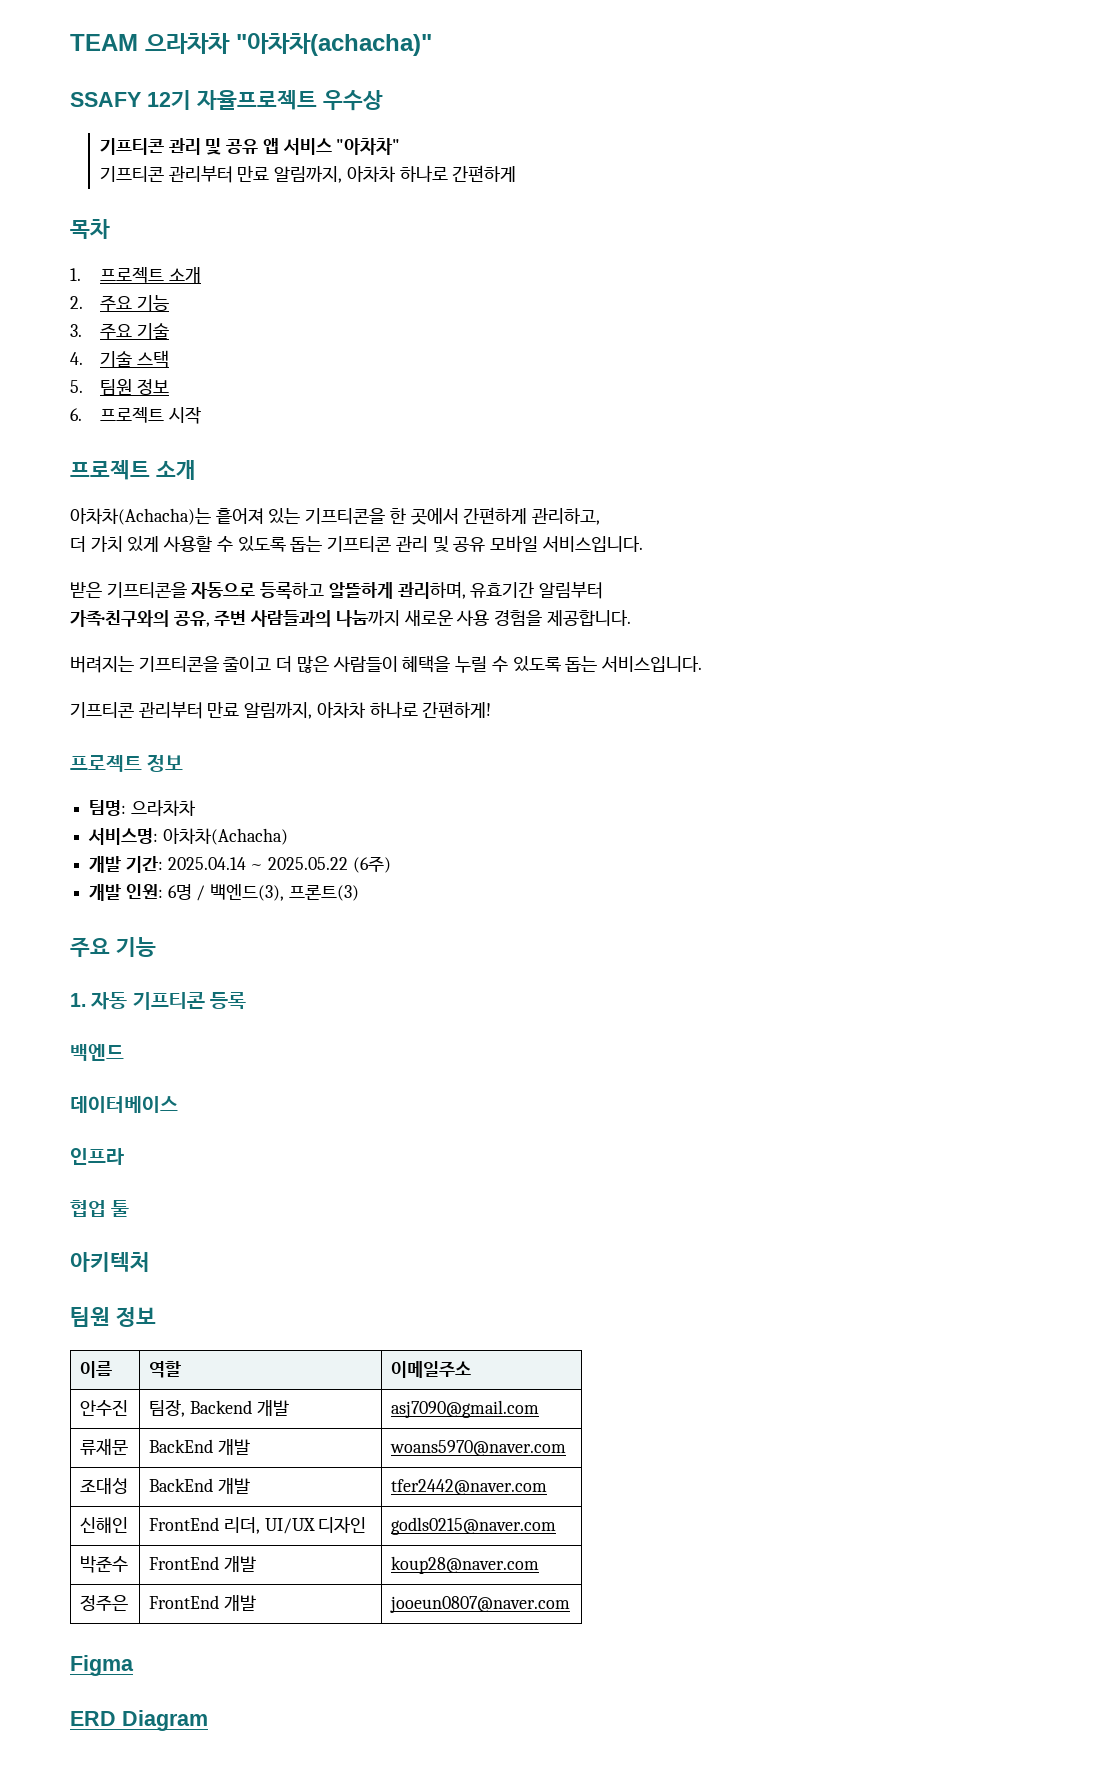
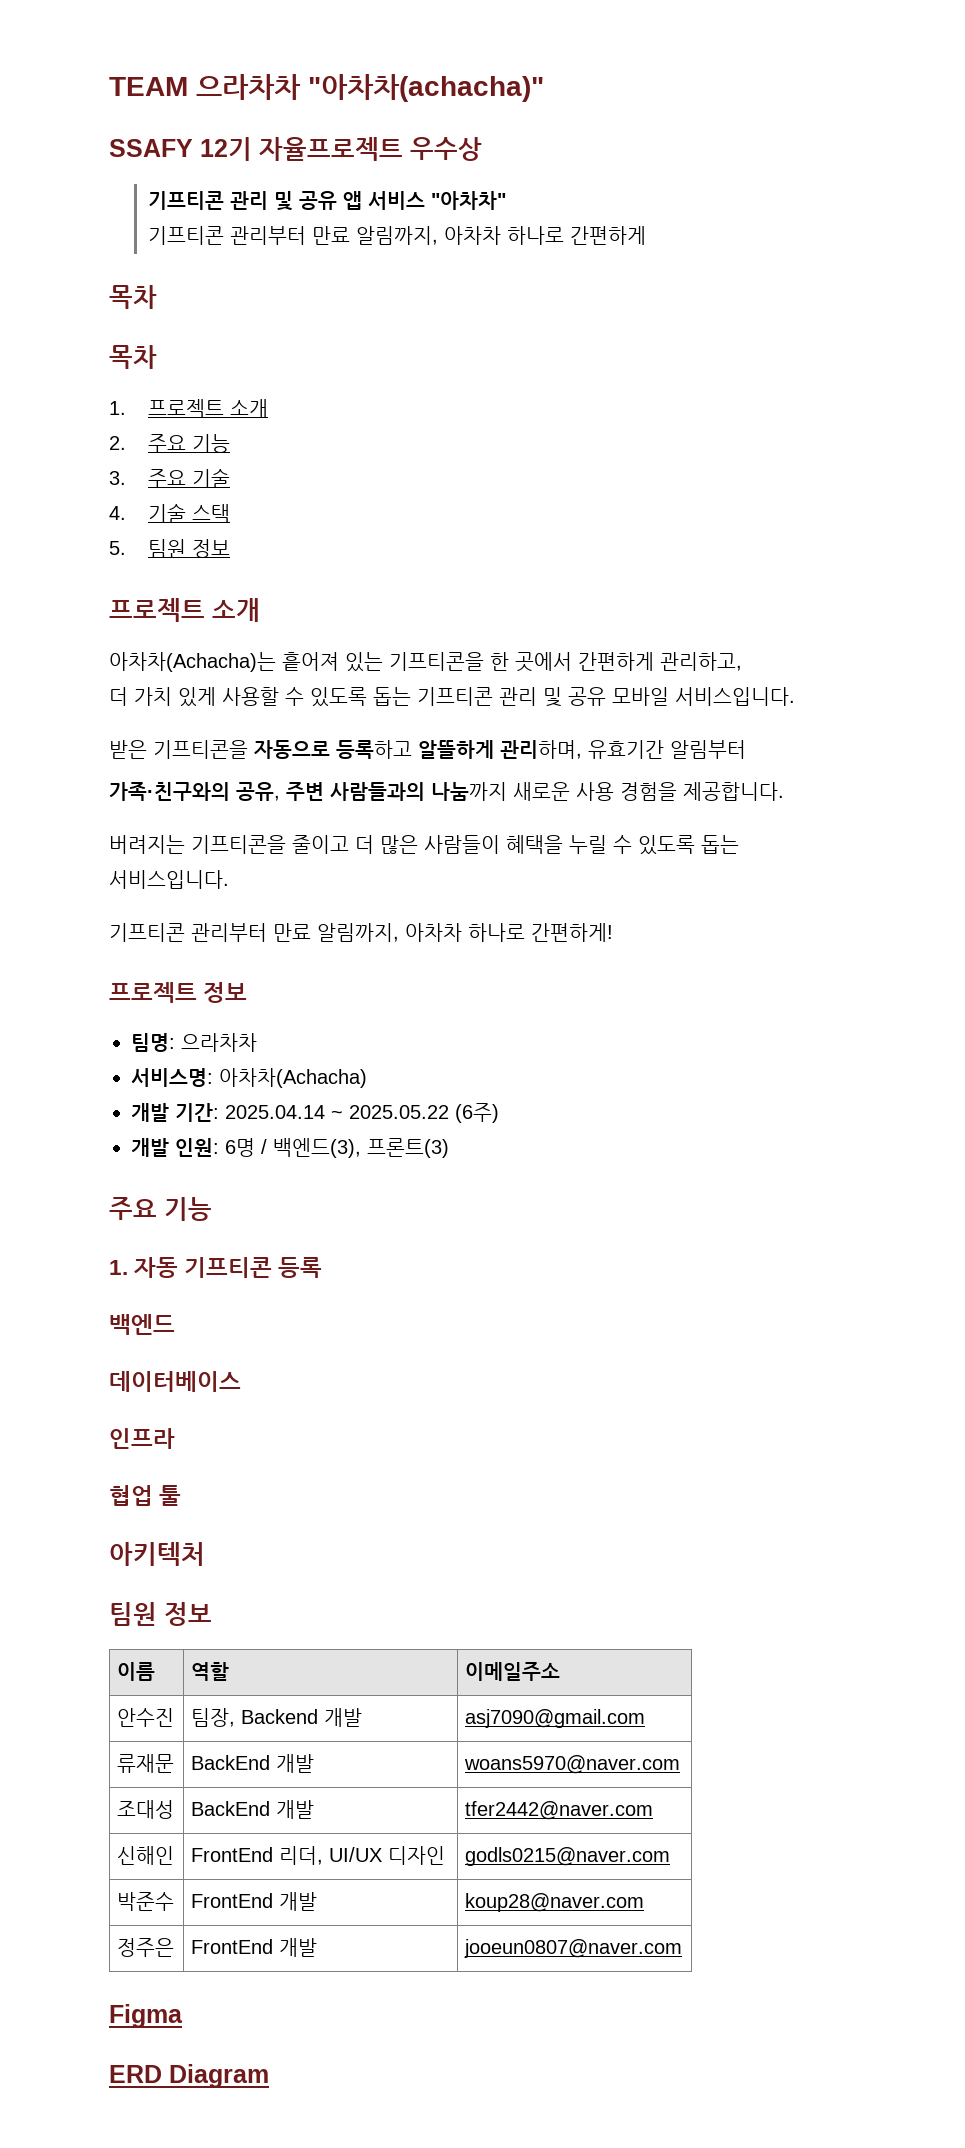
(110, 229) none -> [109,345,157,369] // 목차
[70,406,201,424] // 6. 프로젝트 시작 -> (231, 548) none

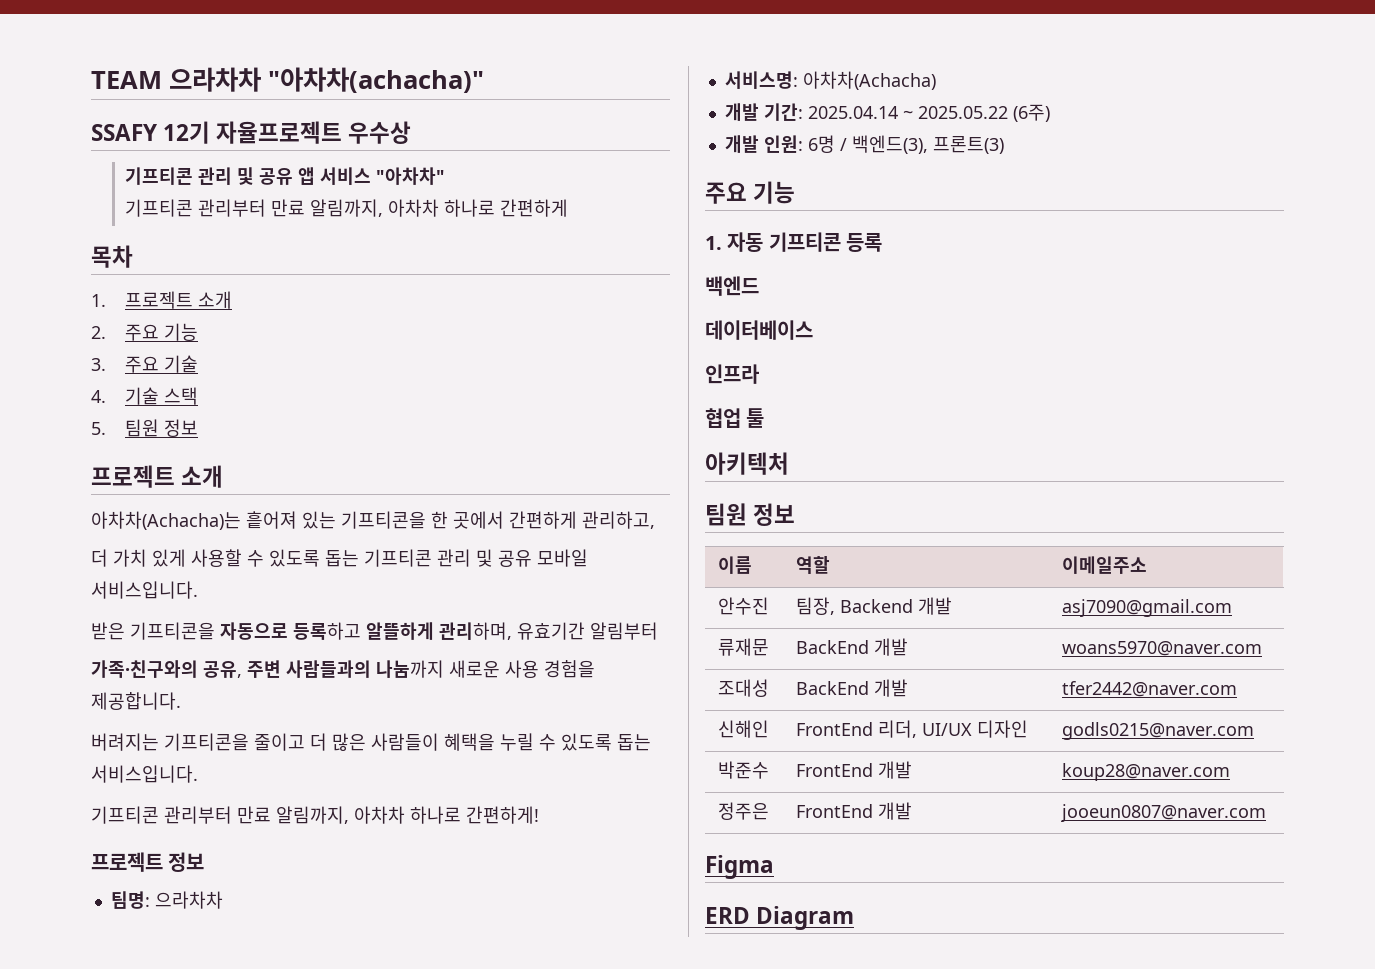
[109,345,157,369] // 목차 -> (133, 256) none

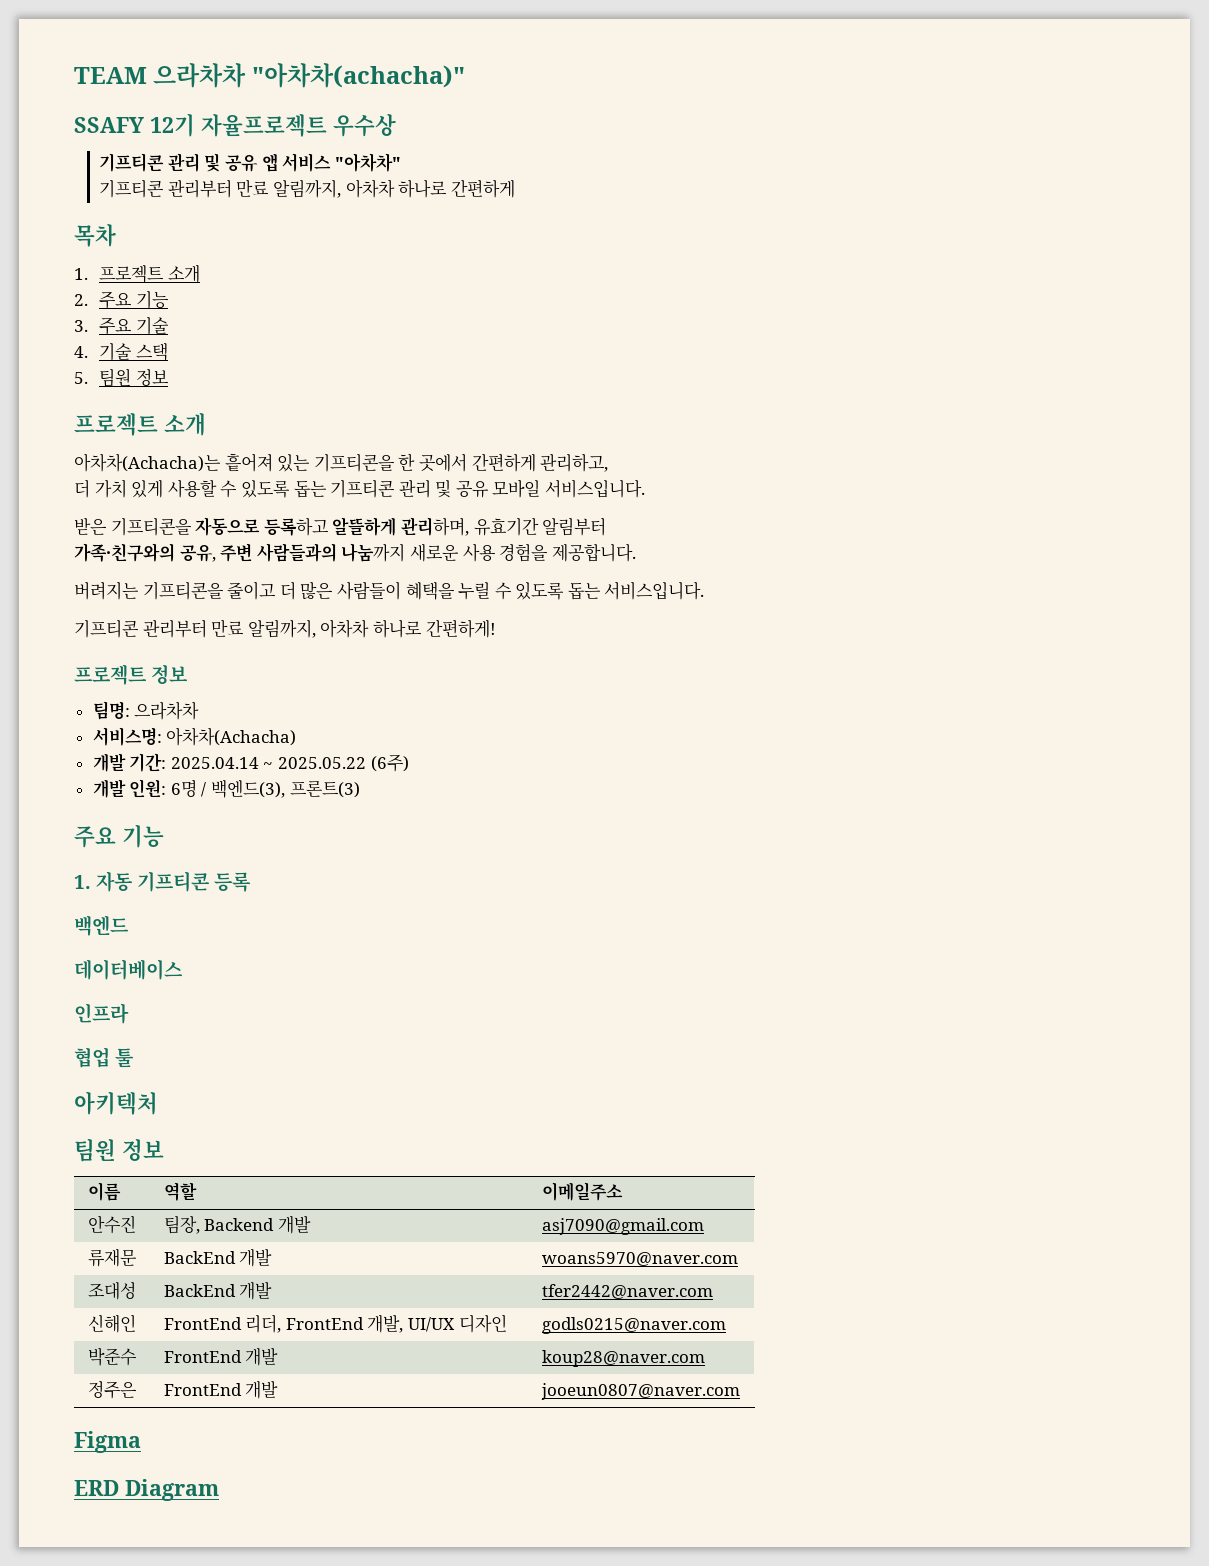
(917, 729) none -> [285,1314,404,1333] FrontEnd 개발,

